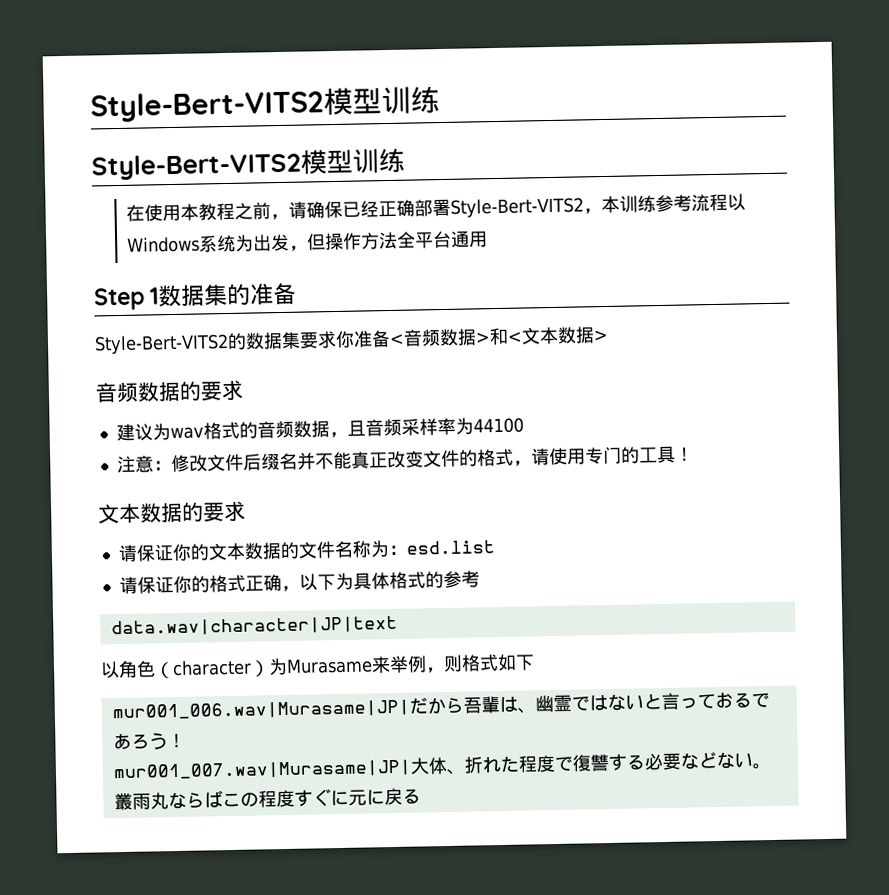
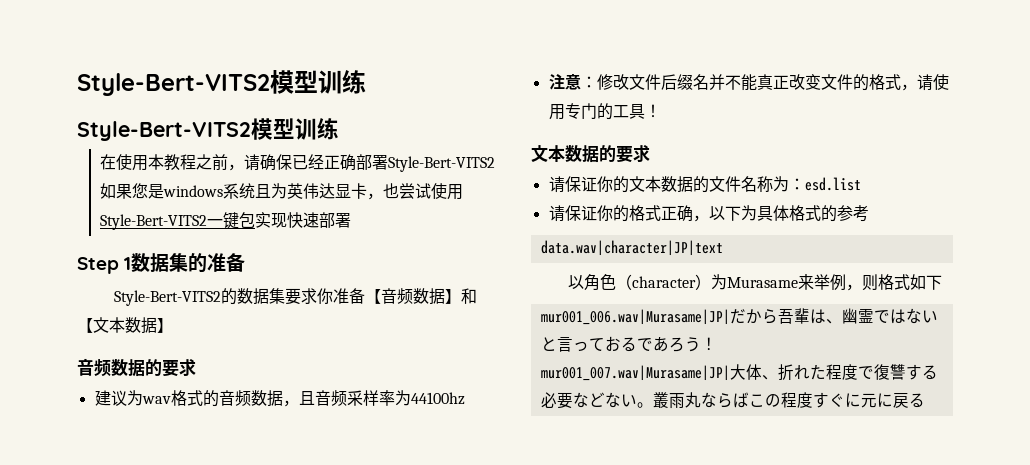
[583,193,747,215] [127,230,489,253] ，本训练参考流程以Windows系统为出发，但操作方法全平台通用 -> [99,183,463,200] [99,212,351,230] 如果您是windows系统且为英伟达显卡，也尝试使用Style-Bert-VITS2一键包实现快速部署
[388,326,609,347] <音频数据>和<文本数据> -> [364,288,477,305] [77,317,173,334] 【音频数据】和【文本数据】
[472,417,524,434] 44100 -> [410,392,465,405] 44100hz

